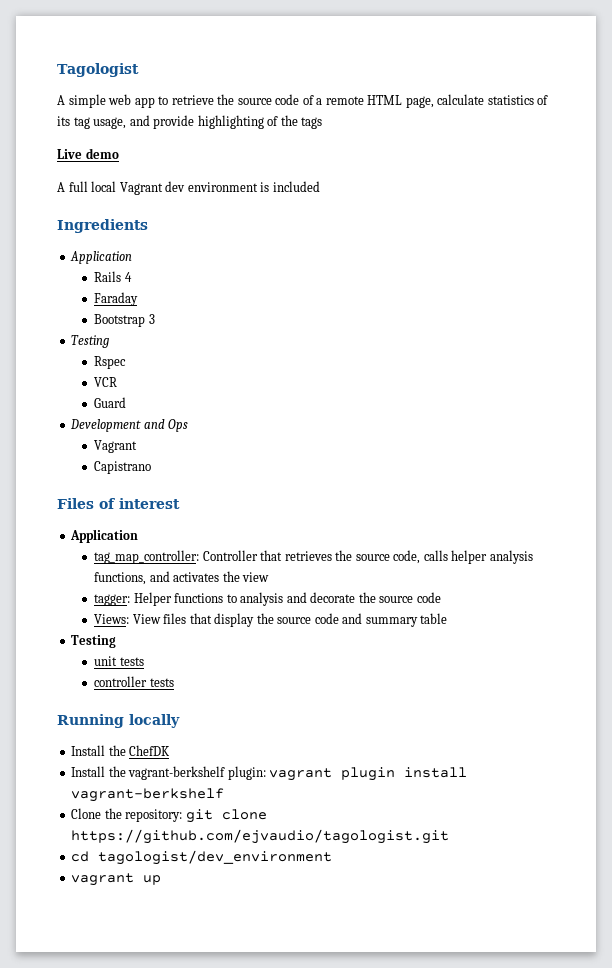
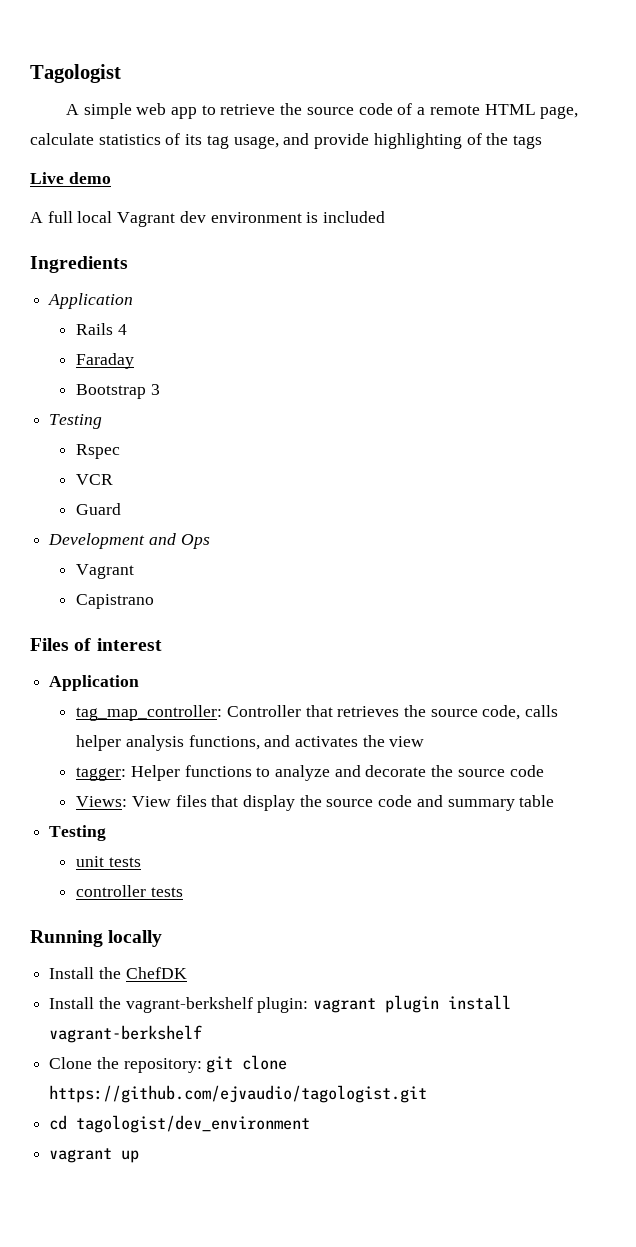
[240,592,284,606] analysis -> [275,765,331,781] analyze

